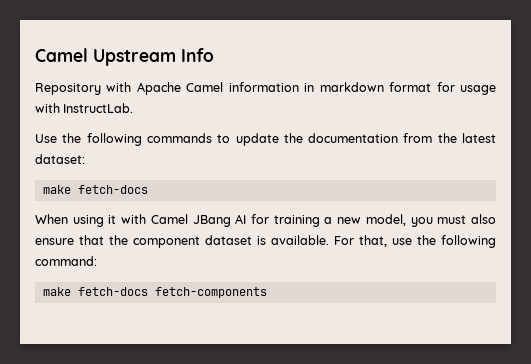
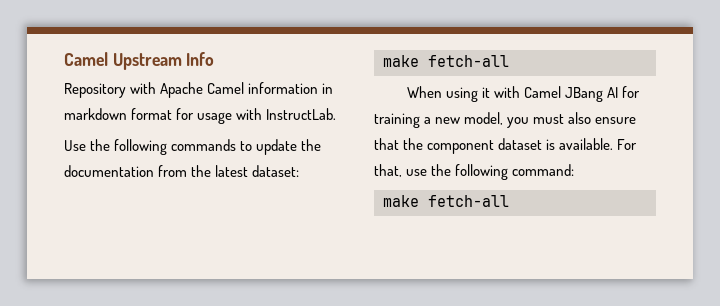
[77,185,148,194] fetch-docs -> [428,55,509,67] fetch-all
[77,287,267,298] fetch-docs fetch-components -> [428,195,509,207] fetch-all

